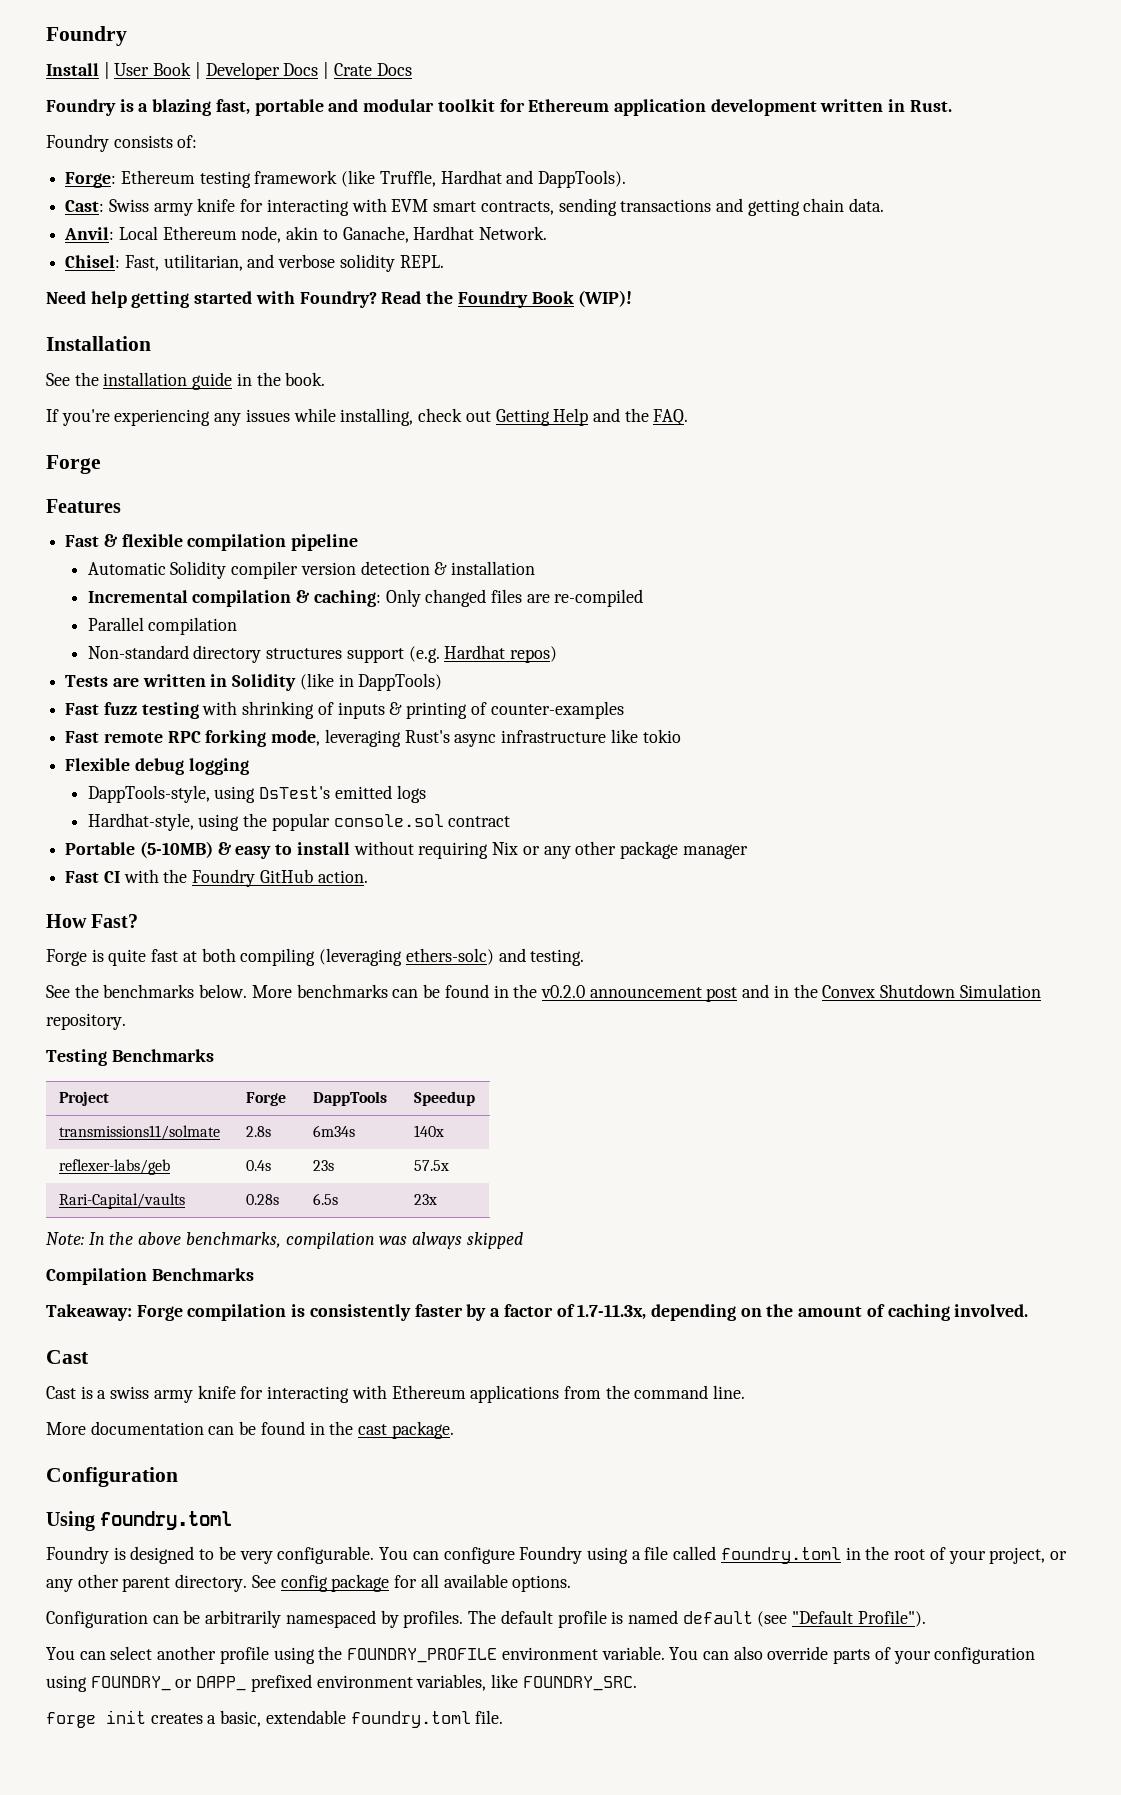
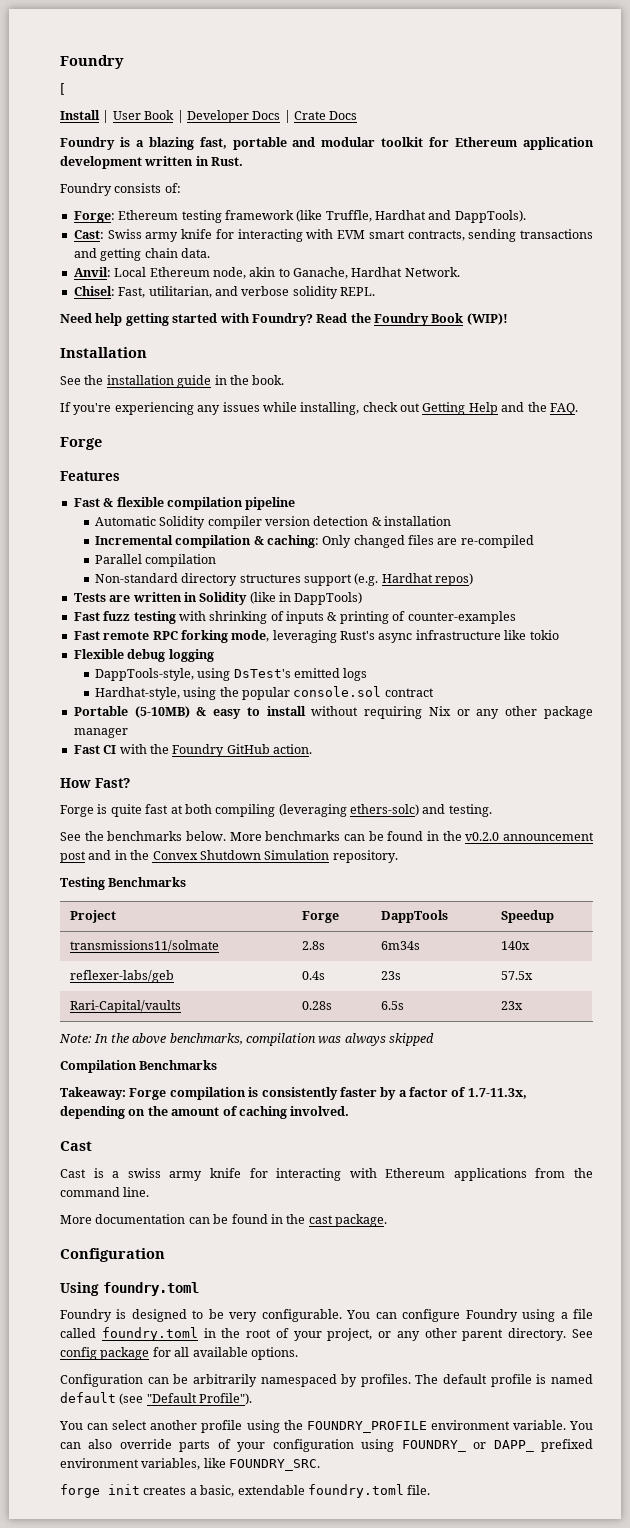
[46,26,127,46] Foundry -> [60,55,124,69] [60,83,65,95] Foundry // [

